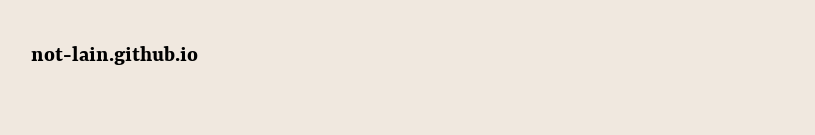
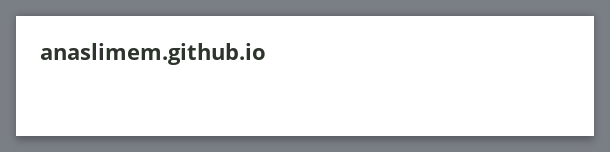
[31,46,198,65] not-lain.github.io -> [40,43,266,65] anaslimem.github.io

